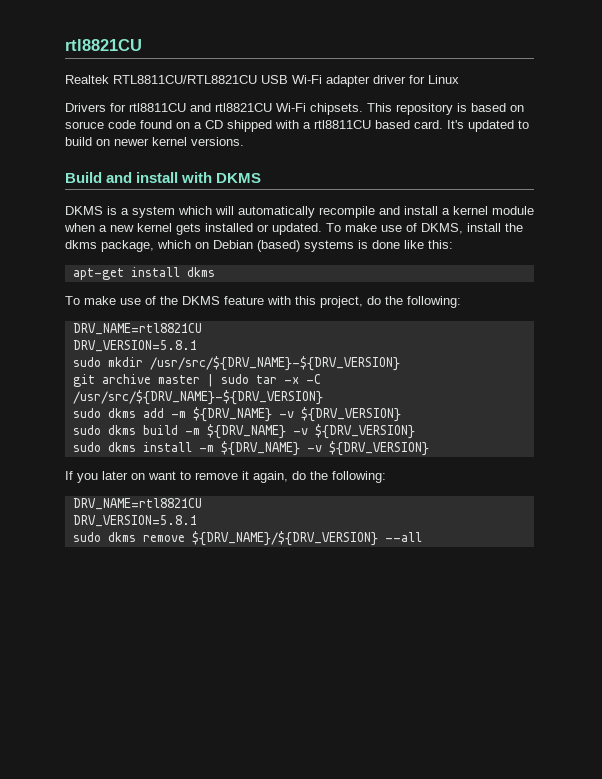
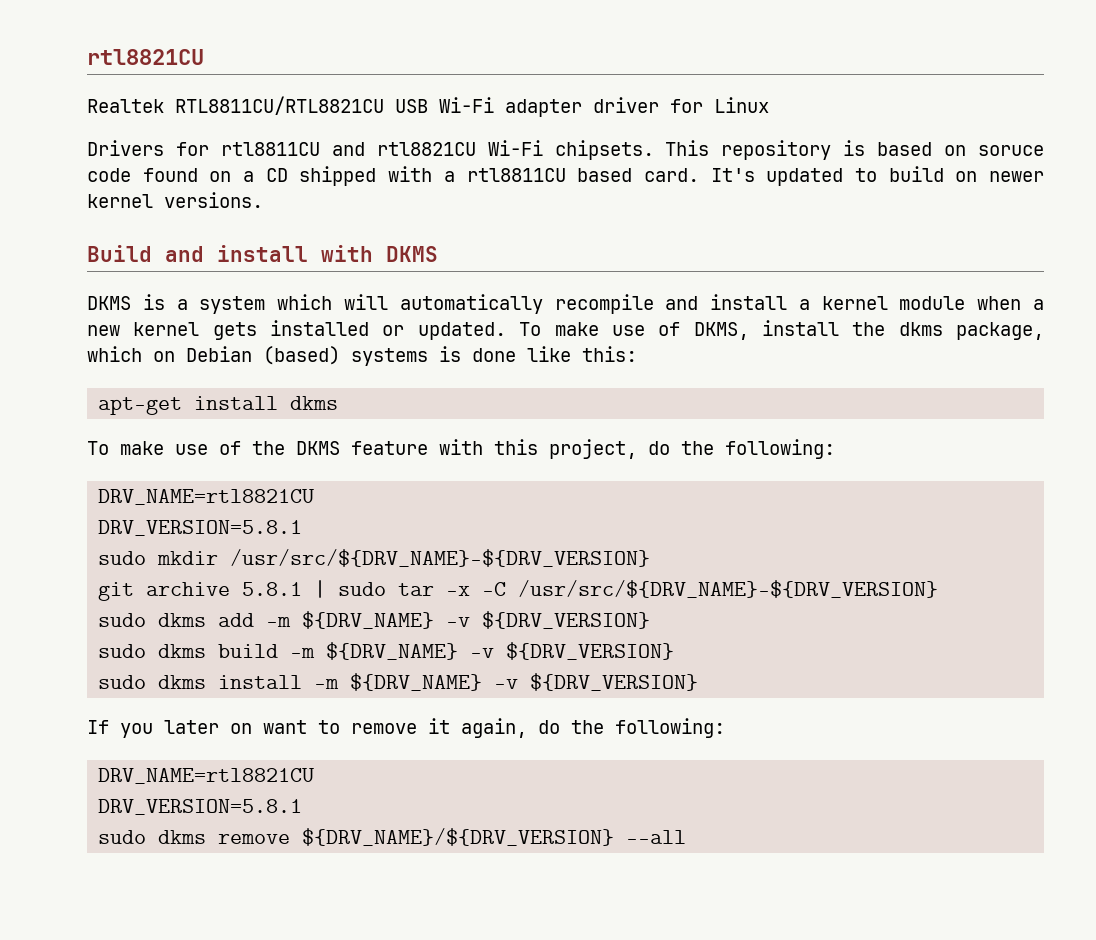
[157,375,200,384] master -> [242,582,303,596] 5.8.1

